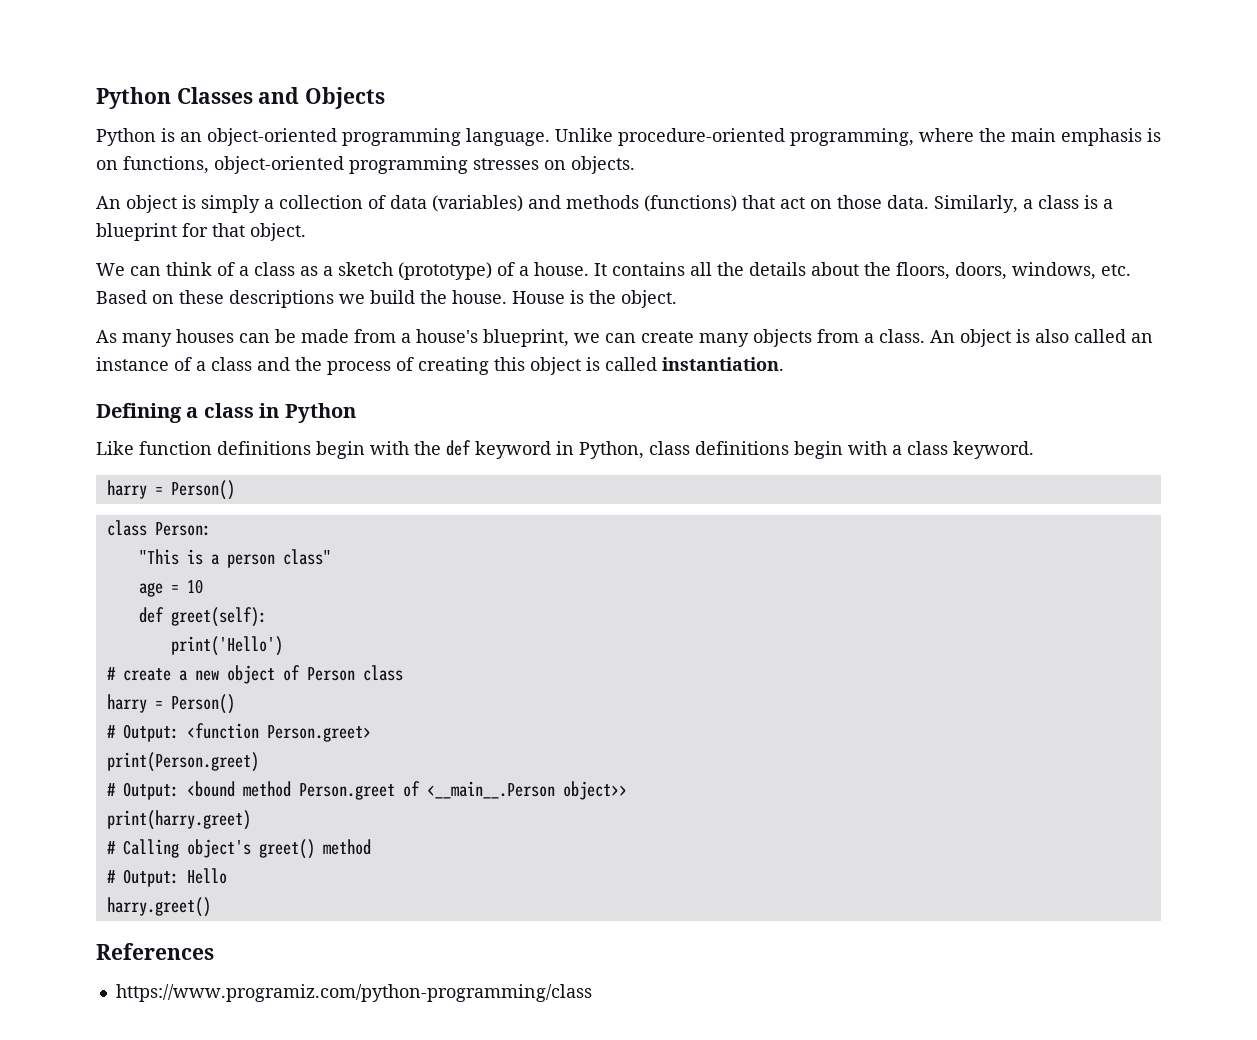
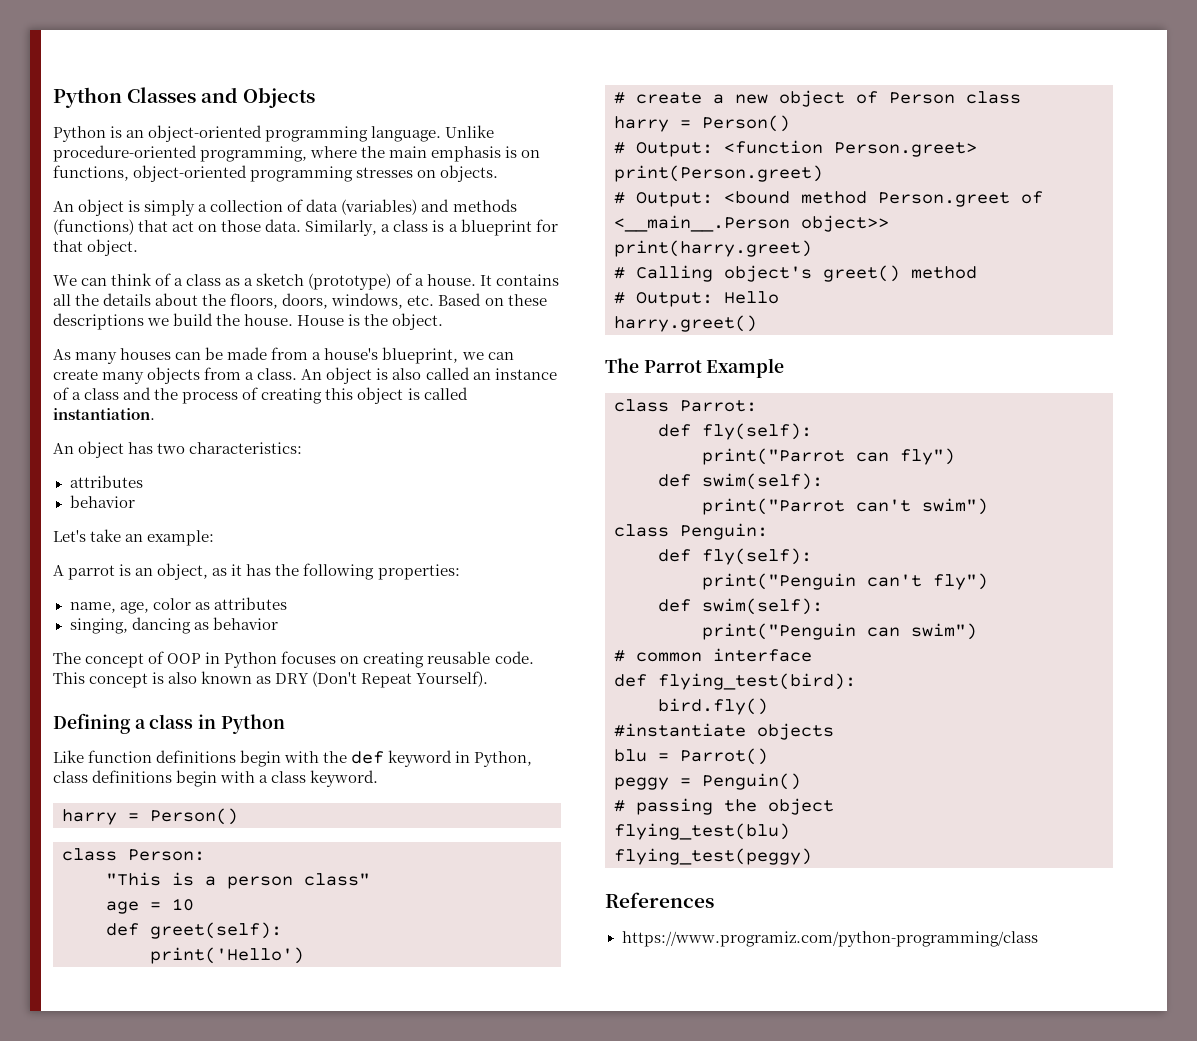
(784, 364) none -> [53,441,303,458] [69,475,143,488] [69,495,135,508] [53,529,215,546] [53,563,460,580] [69,597,287,614] [69,617,278,634] [53,651,534,668] [53,671,489,688] // An object has two characteristics: // attributes // behavior // Let's take an example: // A parrot is an object, as it has the following properties: // name, age, color as attributes // singing, dancing as behavior // The concept of OOP in Python focuses on creating reusable code. This concept is also known as DRY (Don't Repeat Yourself).
(211, 907) none -> [605,358,785,378] [614,399,757,412] [658,423,812,440] [702,448,955,465] [658,473,823,490] [702,498,988,515] [614,523,768,540] [658,548,812,565] [702,573,988,590] [658,598,823,615] [702,623,977,640] [614,648,812,662] [614,673,856,690] [658,698,768,715] [614,723,834,740] [614,748,768,765] [614,773,801,790] [614,798,834,815] [614,823,790,840] [614,848,812,865] // The Parrot Example // class Parrot: // def fly(self): // print("Parrot can fly") // def swim(self): // print("Parrot can't swim") // class Penguin: // def fly(self): // print("Penguin can't fly") // def swim(self): // print("Penguin can swim") // # common interface // def flying_test(bird): // bird.fly() // #instantiate objects // blu = Parrot() // peggy = Penguin() // # passing the object // flying_test(blu) // flying_test(peggy)

